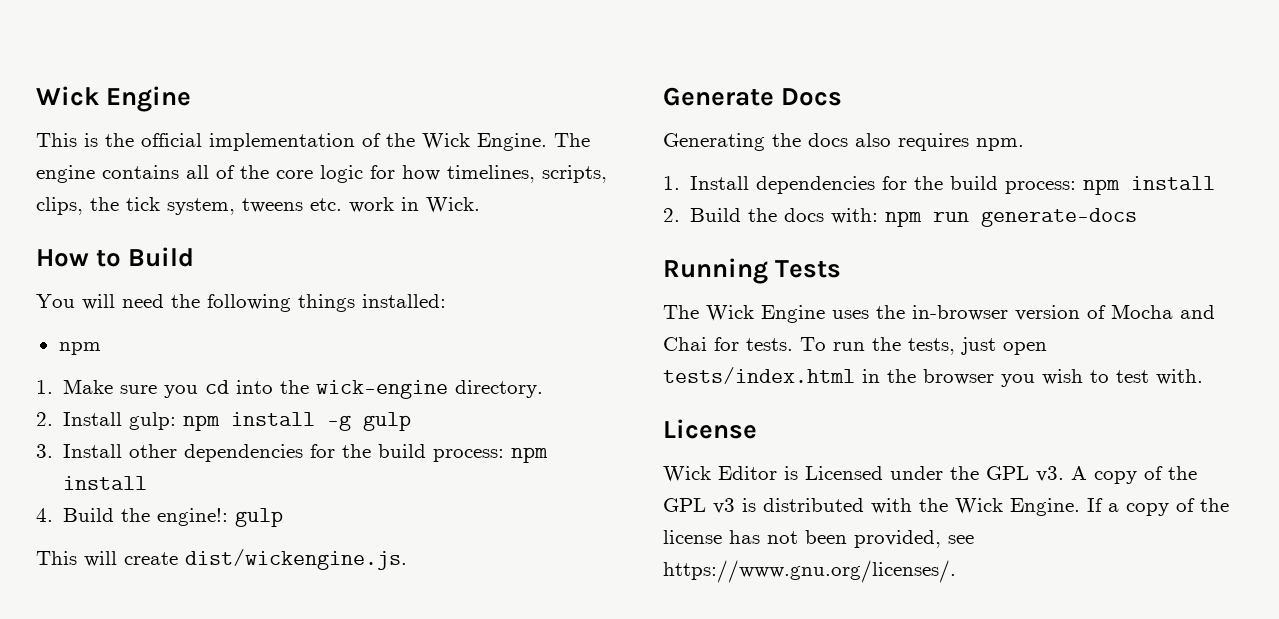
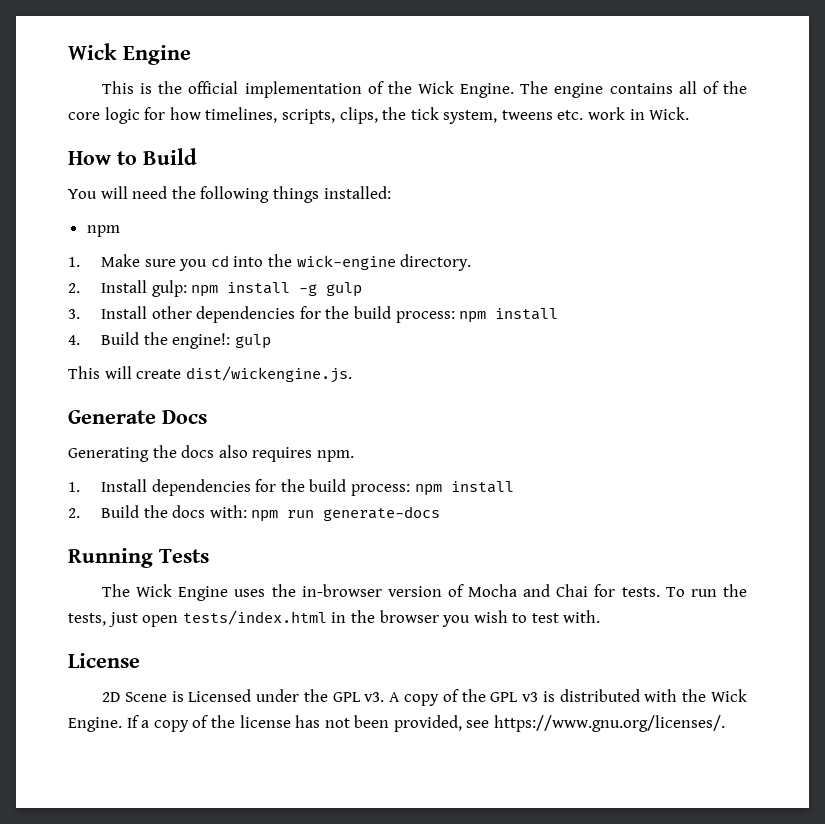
[663,466,777,482] Wick Editor -> [101,692,167,702] 2D Scene

